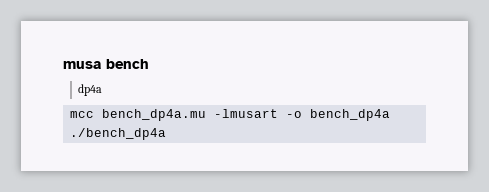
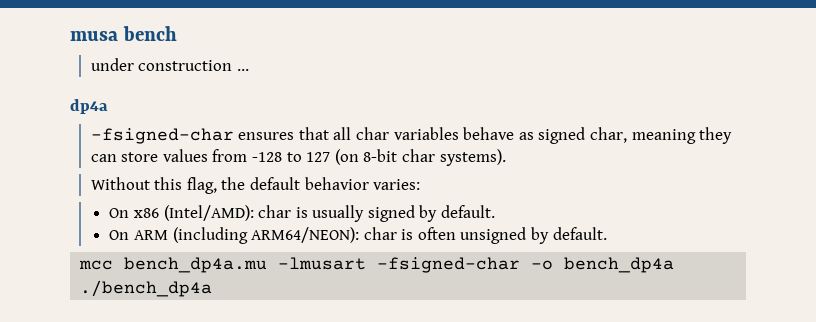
[77,84,102,96] dp4a -> [90,58,249,71] [70,99,108,114] [90,127,733,144] [90,149,506,166] [90,177,421,194] [109,205,496,222] [109,227,607,244] under construction ... // dp4a // -fsigned-char ensures that all char variables behave as signed char, meaning they can store values from -128 to 127 (on 8-bit char systems). // Without this flag, the default behavior varies: // On x86 (Intel/AMD): char is usually signed by default. // On ARM (including ARM64/NEON): char is often unsigned by default.
(279, 113) none -> [377,257,521,273] -fsigned-char

